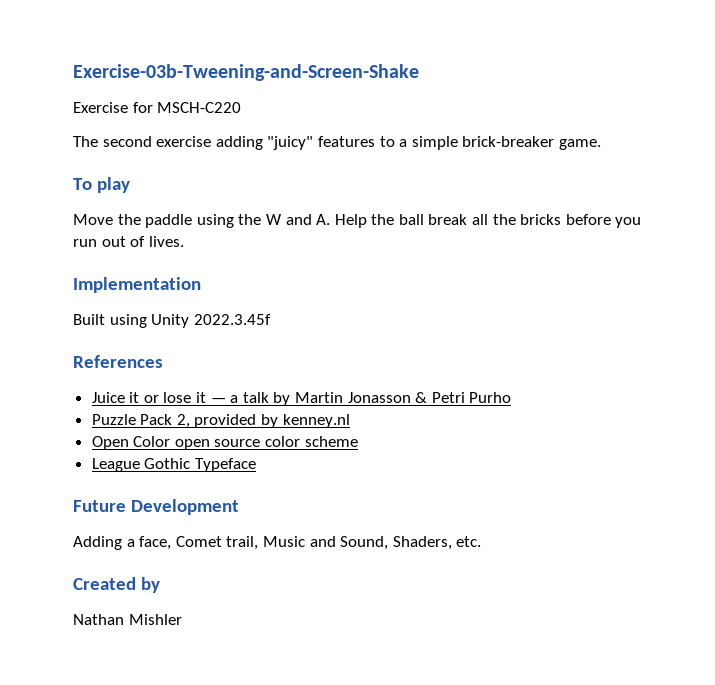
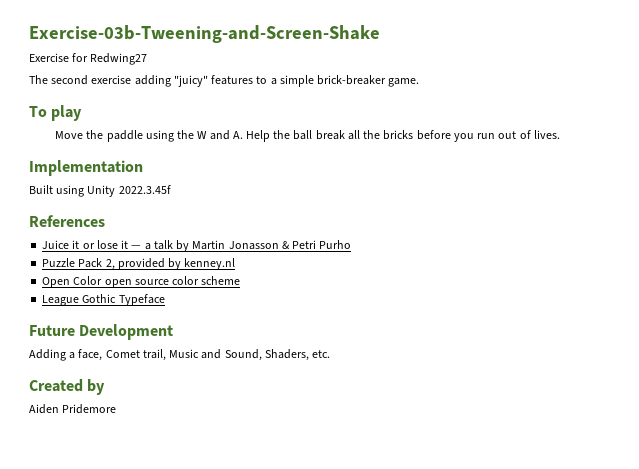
[157,102,242,113] MSCH-C220 -> [90,53,148,65] Redwing27
[73,614,182,625] Nathan Mishler -> [29,404,117,414] Aiden Pridemore

